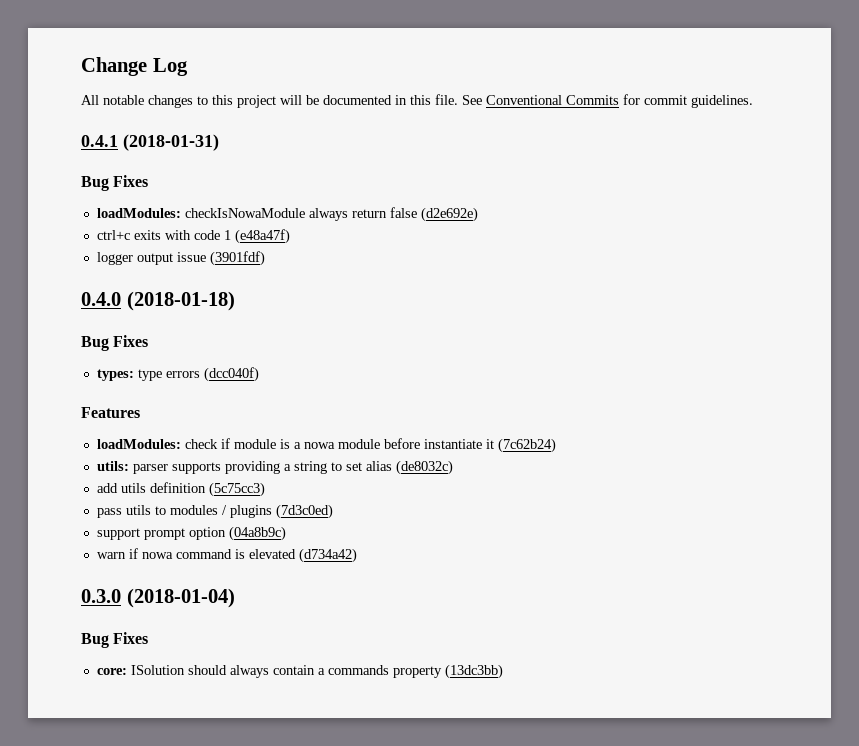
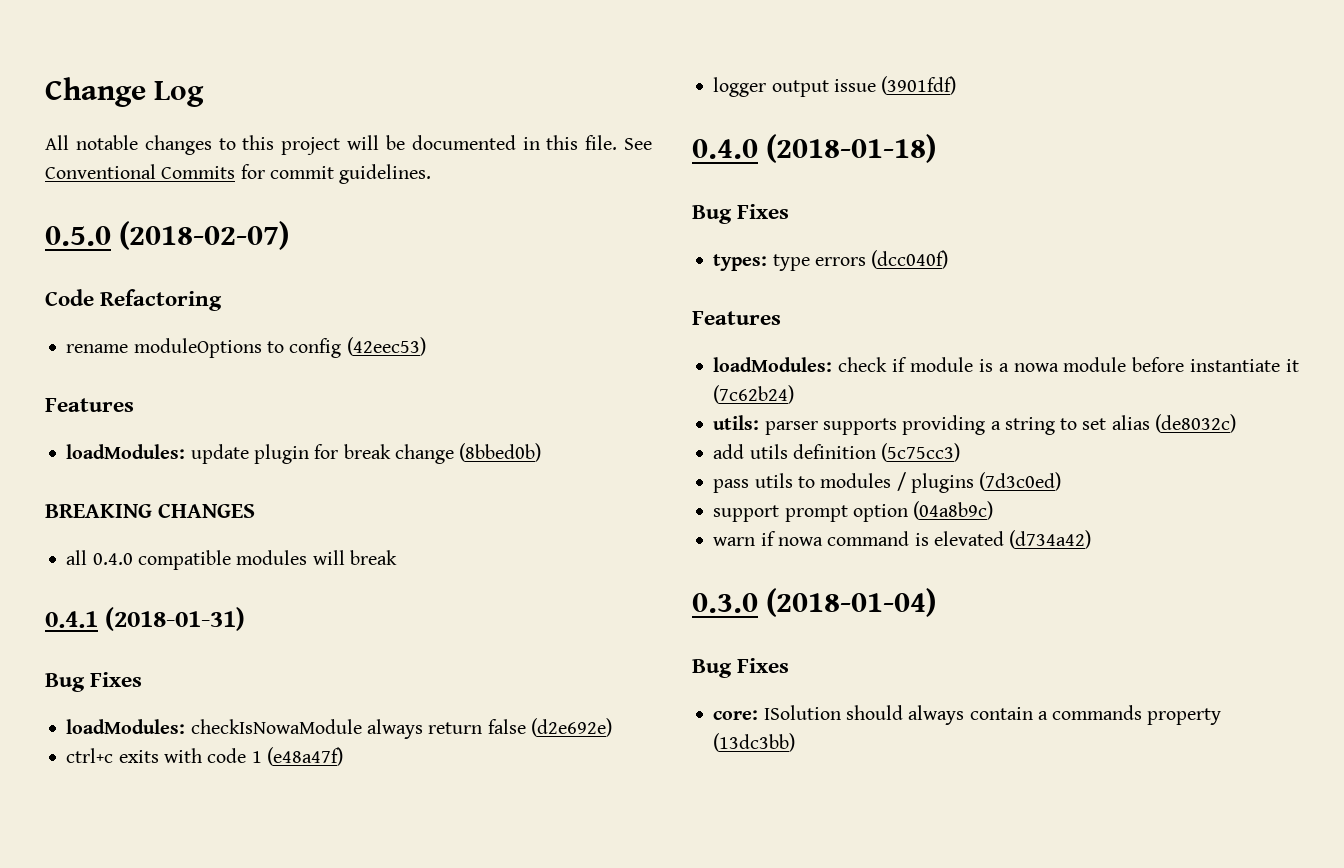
(753, 101) none -> [45,221,290,250] [45,289,223,311] [66,337,426,358] [45,398,134,412] [66,443,542,464] [45,503,256,518] [66,550,397,570] // 0.5.0 (2018-02-07) // Code Refactoring // rename moduleOptions to config (42eec53) // Features // loadModules: update plugin for break change (8bbed0b) // BREAKING CHANGES // all 0.4.0 compatible modules will break

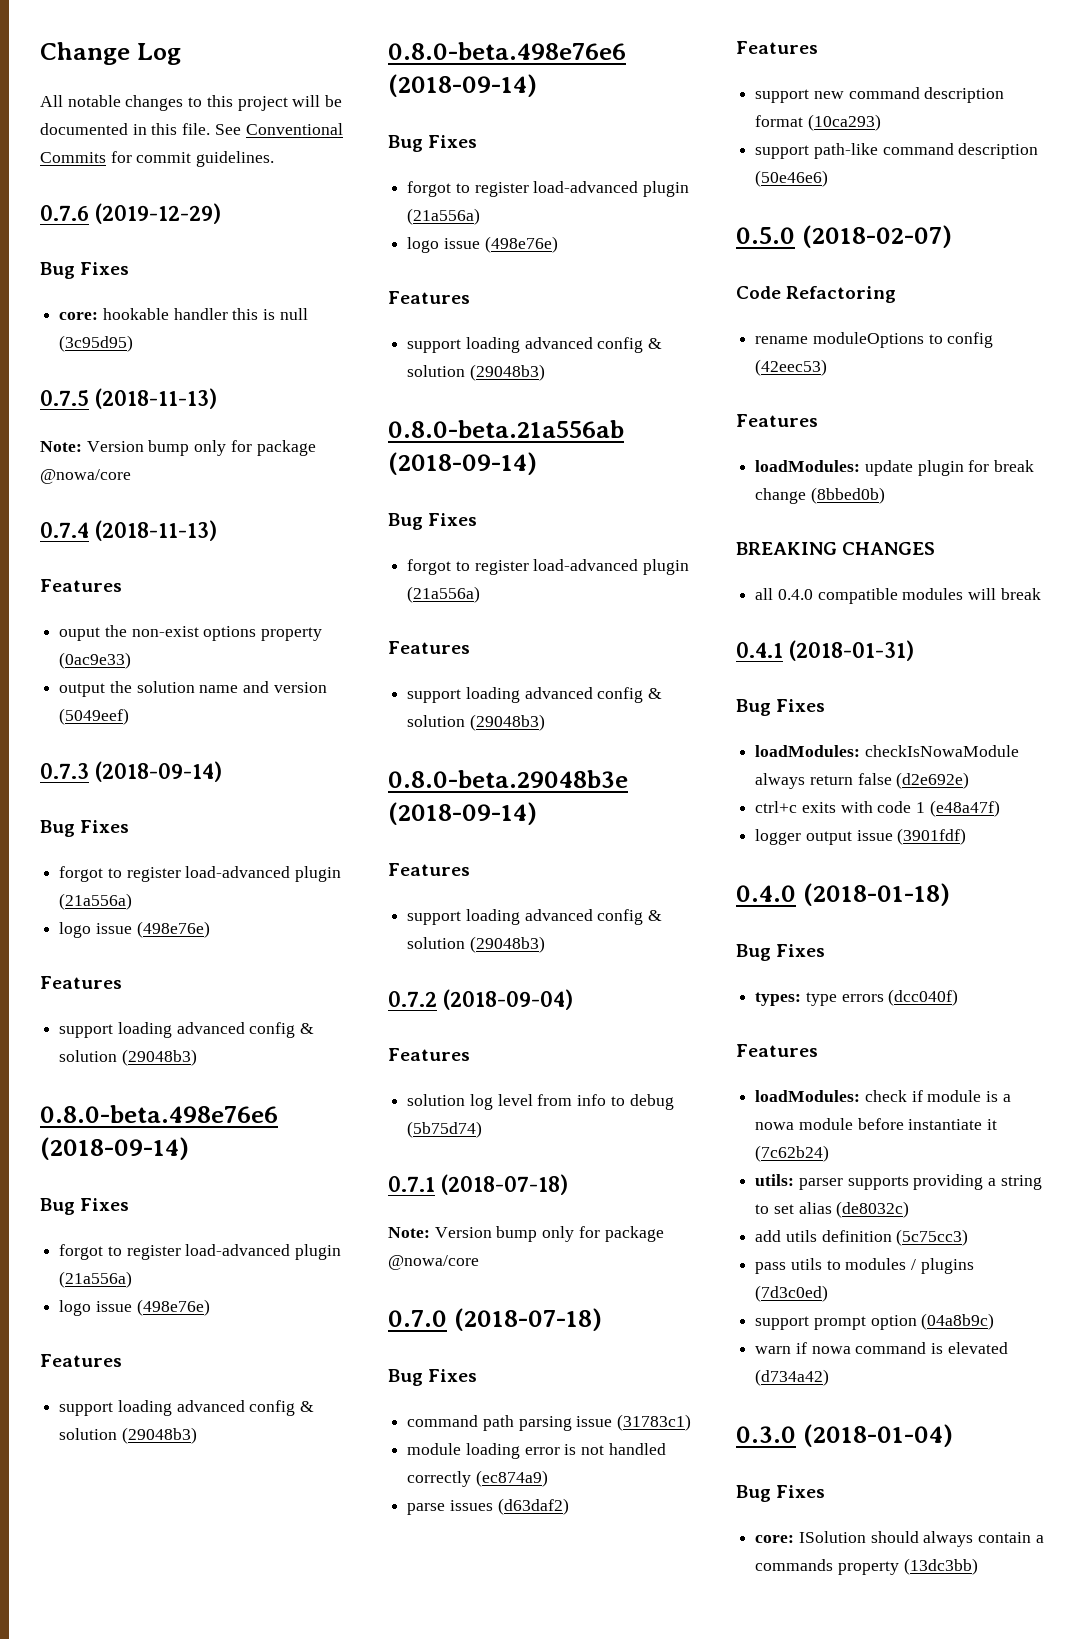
(432, 174) none -> [40,203,221,224] [40,262,130,279] [59,308,308,320] [59,335,134,352] [40,388,217,409] [40,440,316,456] [40,469,131,484] [40,520,217,541] [40,579,122,592] [59,625,323,641] [59,652,132,669] [59,681,327,697] [59,708,130,725] [40,761,222,782] [40,820,130,837] [59,866,342,882] [59,893,133,910] [59,921,210,938] [40,976,122,989] [59,1022,315,1038] [59,1049,197,1066] [40,1105,278,1123] [40,1137,189,1160] [40,1198,130,1215] [59,1244,342,1260] [59,1271,133,1288] [59,1299,210,1316] [40,1354,122,1367] [59,1400,315,1416] [59,1427,197,1444] [388,42,626,60] [388,74,537,97] [388,135,478,152] [407,181,690,197] [407,208,481,225] [407,236,558,253] [388,291,470,304] [407,337,663,353] [407,364,545,381] [388,420,624,438] [388,452,537,475] [388,513,478,530] [407,559,690,575] [407,586,481,603] [388,641,470,654] [407,687,663,703] [407,714,545,731] [388,770,628,788] [388,802,537,825] [388,863,470,876] [407,909,663,925] [407,936,545,953] [388,989,573,1010] [388,1048,470,1061] [407,1094,674,1110] [407,1121,483,1138] [388,1174,568,1195] [388,1226,664,1242] [388,1255,479,1270] [388,1308,602,1331] [388,1369,478,1386] [407,1414,692,1431] [407,1443,666,1459] [407,1470,548,1487] [407,1498,569,1515] [736,41,818,54] [755,87,1005,103] [755,114,881,131] [755,143,1039,159] [755,170,829,187] // 0.7.6 (2019-12-29) // Bug Fixes // core: hookable handler this is null (3c95d95) // 0.7.5 (2018-11-13) // Note: Version bump only for package @nowa/core // 0.7.4 (2018-11-13) // Features // ouput the non-exist options property (0ac9e33) // output the solution name and version (5049eef) // 0.7.3 (2018-09-14) // Bug Fixes // forgot to register load-advanced plugin (21a556a) // logo issue (498e76e) // Features // support loading advanced config & solution (29048b3) // 0.8.0-beta.498e76e6 (2018-09-14) // Bug Fixes // forgot to register load-advanced plugin (21a556a) // logo issue (498e76e) // Features // support loading advanced config & solution (29048b3) // 0.8.0-beta.498e76e6 (2018-09-14) // Bug Fixes // forgot to register load-advanced plugin (21a556a) // logo issue (498e76e) // Features // support loading advanced config & solution (29048b3) // 0.8.0-beta.21a556ab (2018-09-14) // Bug Fixes // forgot to register load-advanced plugin (21a556a) // Features // support loading advanced config & solution (29048b3) // 0.8.0-beta.29048b3e (2018-09-14) // Features // support loading advanced config & solution (29048b3) // 0.7.2 (2018-09-04) // Features // solution log level from info to debug (5b75d74) // 0.7.1 (2018-07-18) // Note: Version bump only for package @nowa/core // 0.7.0 (2018-07-18) // Bug Fixes // command path parsing issue (31783c1) // module loading error is not handled correctly (ec874a9) // parse issues (d63daf2) // Features // support new command description format (10ca293) // support path-like command description (50e46e6)

